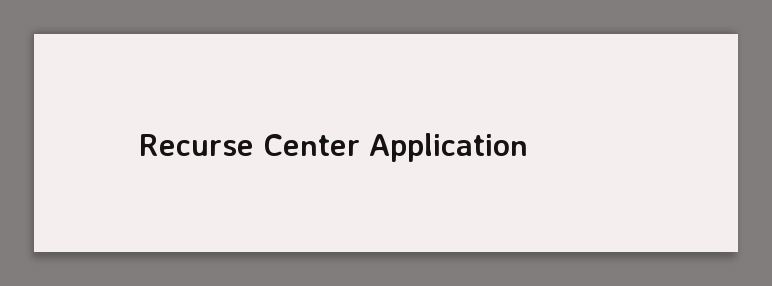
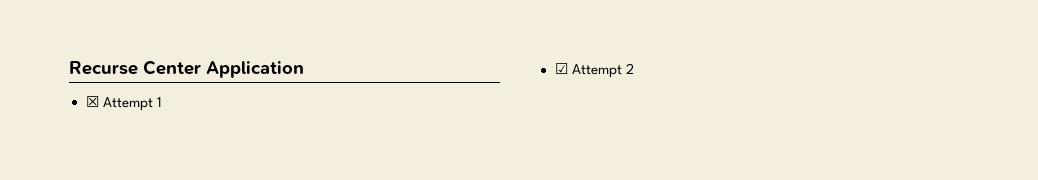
(528, 147) none -> [85,96,162,111] [554,63,634,78] // ☒ Attempt 1 // ☑ Attempt 2

